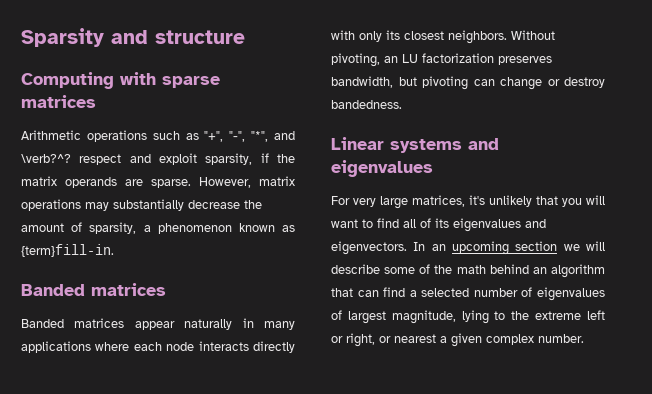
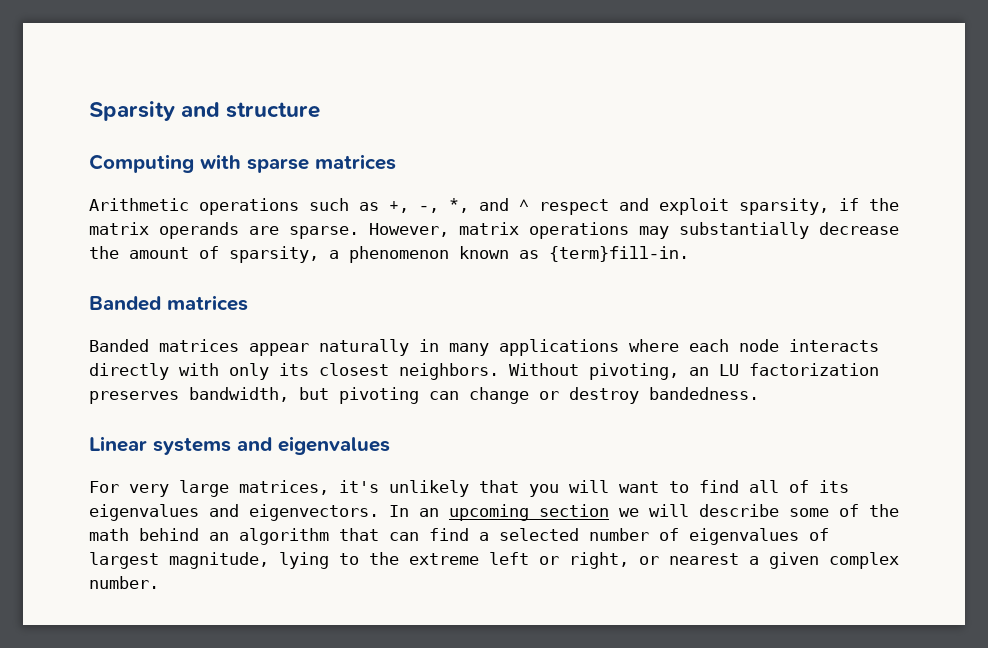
[204,131,295,142] [21,154,71,163] "+", "-", "*", and \verb?^? -> [389,198,529,213] +, -, *, and ^

